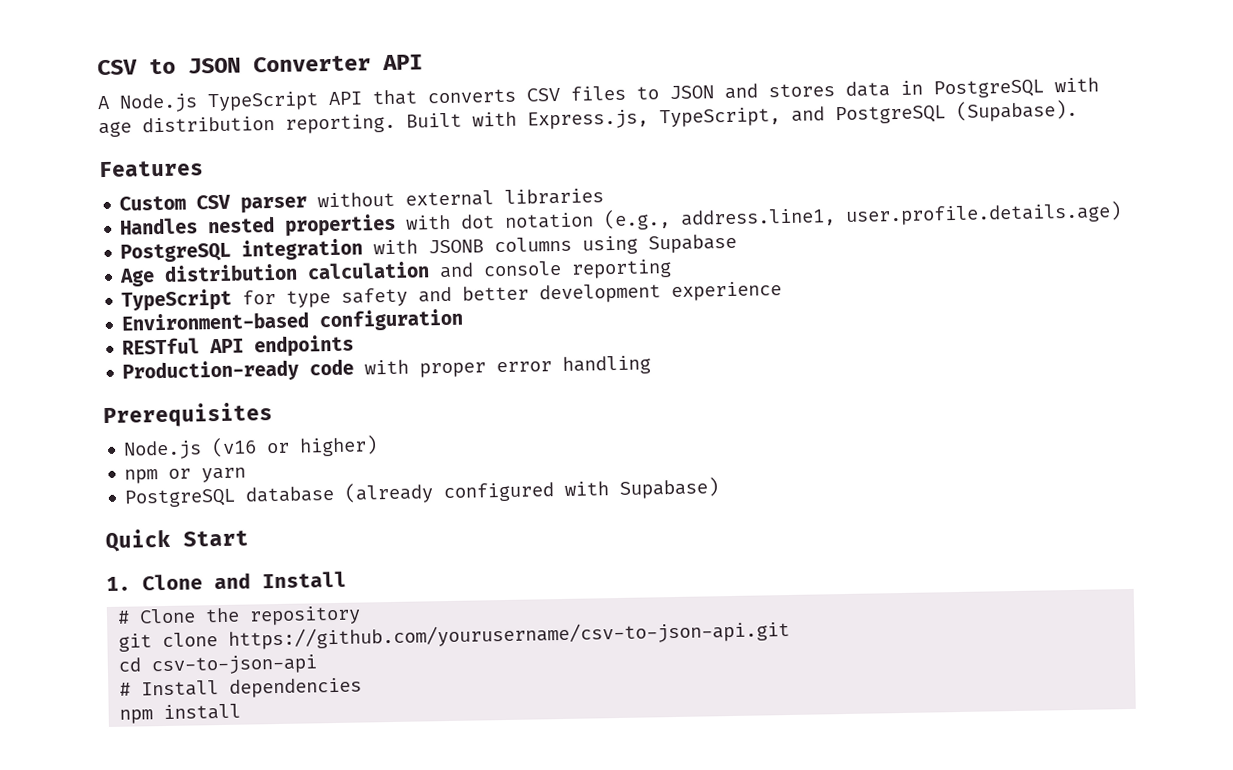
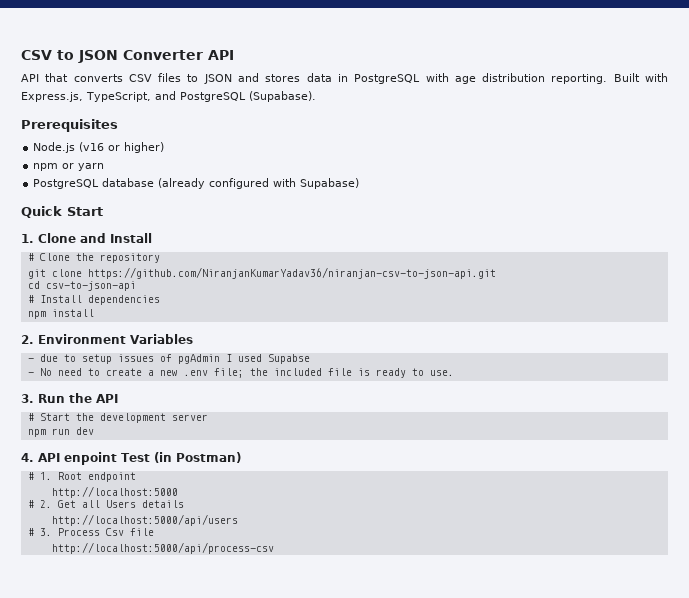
[97,91,319,113] A Node.js TypeScript -> (234, 55) none
[98,160,204,178] [119,188,605,214] [119,201,1123,237] [120,233,738,263] [119,259,673,287] [121,281,783,312] [121,308,464,332] [122,334,355,358] [122,355,652,383] // Features // Custom CSV parser without external libraries // Handles nested properties with dot notation (e.g., address.line1, user.profile.details.age) // PostgreSQL integration with JSONB columns using Supabase // Age distribution calculation and console reporting // TypeScript for type safety and better development experience // Environment-based configuration // RESTful API endpoints // Production-ready code with proper error handling -> (316, 96) none
[228,619,791,650] https://github.com/yourusername/csv-to-json-api.git -> [87,267,496,279] https://github.com/NiranjanKumarYadav36/niranjan-csv-to-json-api.git
(242, 712) none -> [21,334,193,344] [27,354,310,364] [27,368,454,378] [21,393,118,403] [27,413,208,423] [27,427,94,437] [21,452,241,465] [27,472,136,482] [51,486,178,498] [27,500,184,508] [51,514,238,526] [27,528,154,536] [51,542,274,554] // 2. Environment Variables // - due to setup issues of pgAdmin I used Supabse // - No need to create a new .env file; the included file is ready to use. // 3. Run the API // # Start the development server // npm run dev // 4. API enpoint Test (in Postman) // # 1. Root endpoint // http://localhost:5000 // # 2. Get all Users details // http://localhost:5000/api/users // # 3. Process Csv file // http://localhost:5000/api/process-csv

